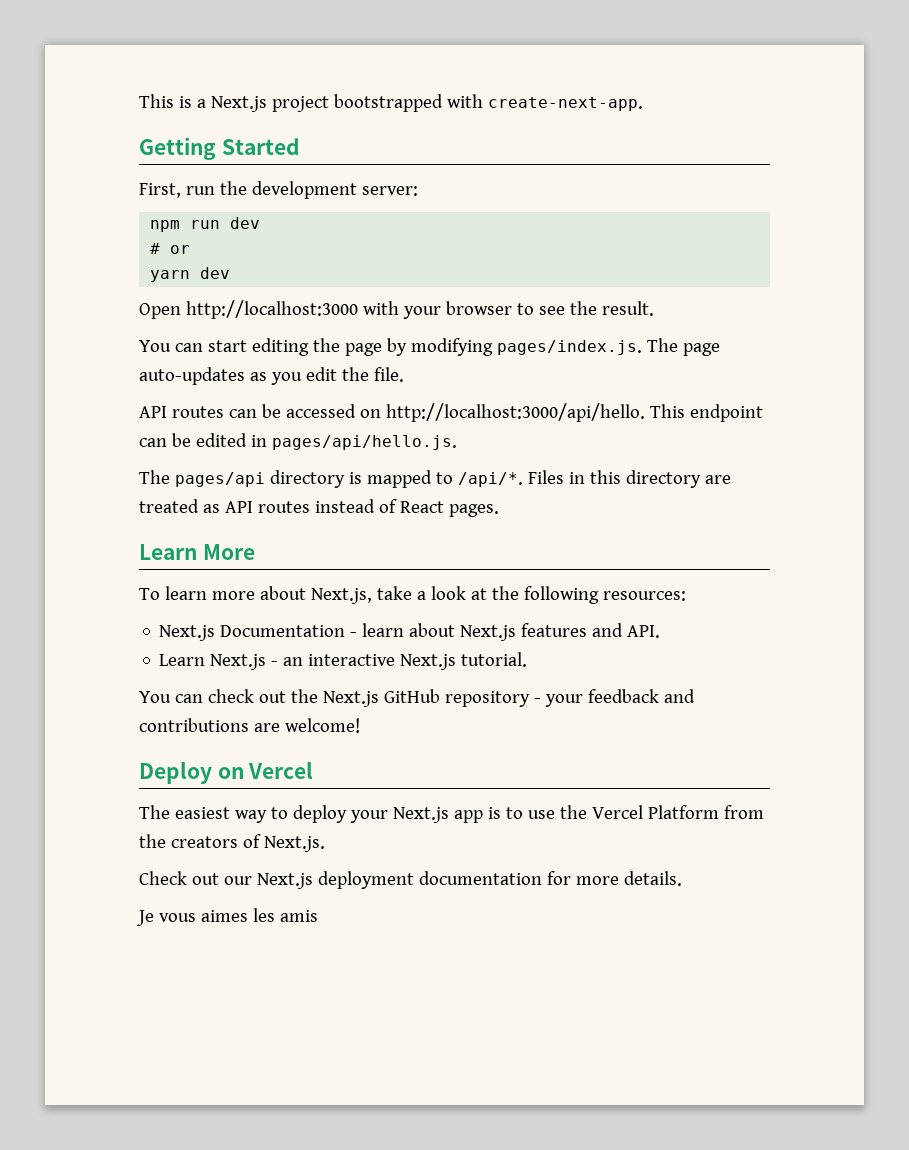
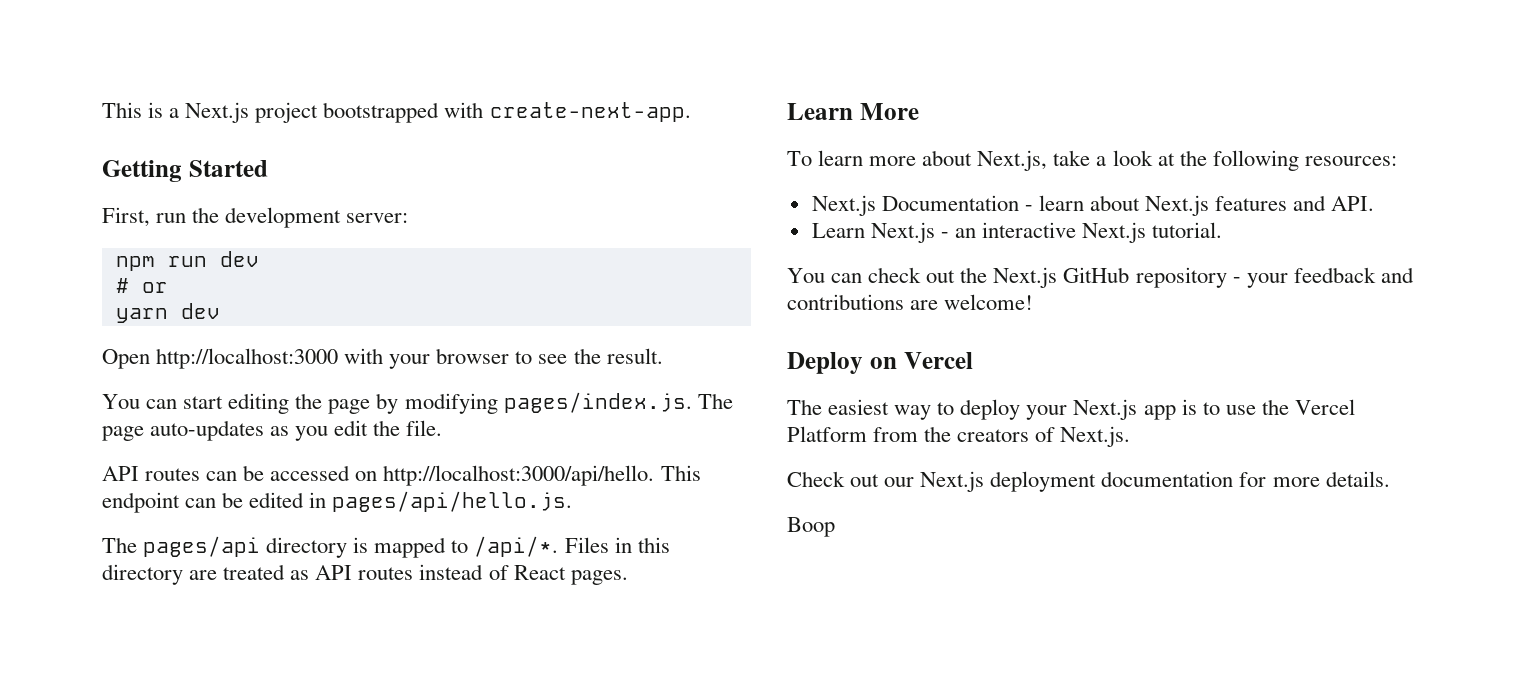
[137,908,318,926] Je vous aimes les amis -> [787,517,835,537] Boop

